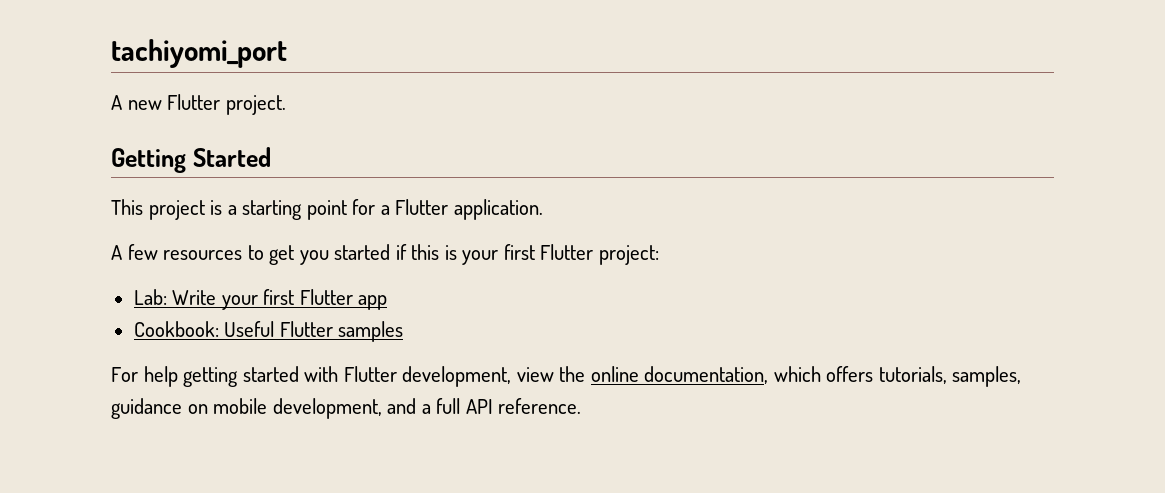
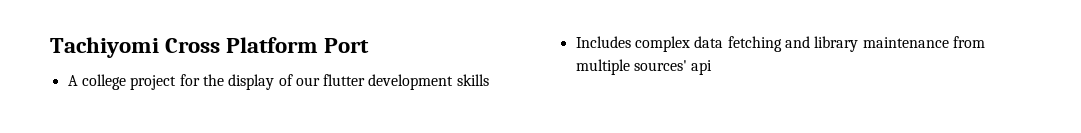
[111,39,287,68] [111,94,286,115] [111,147,271,173] [111,199,543,220] [111,244,659,265] [133,289,388,310] [133,321,404,342] [111,366,1022,387] [111,398,582,419] tachiyomi_port // A new Flutter project. // Getting Started // This project is a starting point for a Flutter application. // A few resources to get you started if this is your first Flutter project: // Lab: Write your first Flutter app // Cookbook: Useful Flutter samples // For help getting started with Flutter development, view the online documentation, which offers tutorials, samples, guidance on mobile development, and a full API reference. -> [50,37,370,58] [67,74,489,90] [575,36,985,52] [575,59,713,75] Tachiyomi Cross Platform Port // A college project for the display of our flutter development skills // Includes complex data fetching and library maintenance from multiple sources' api

